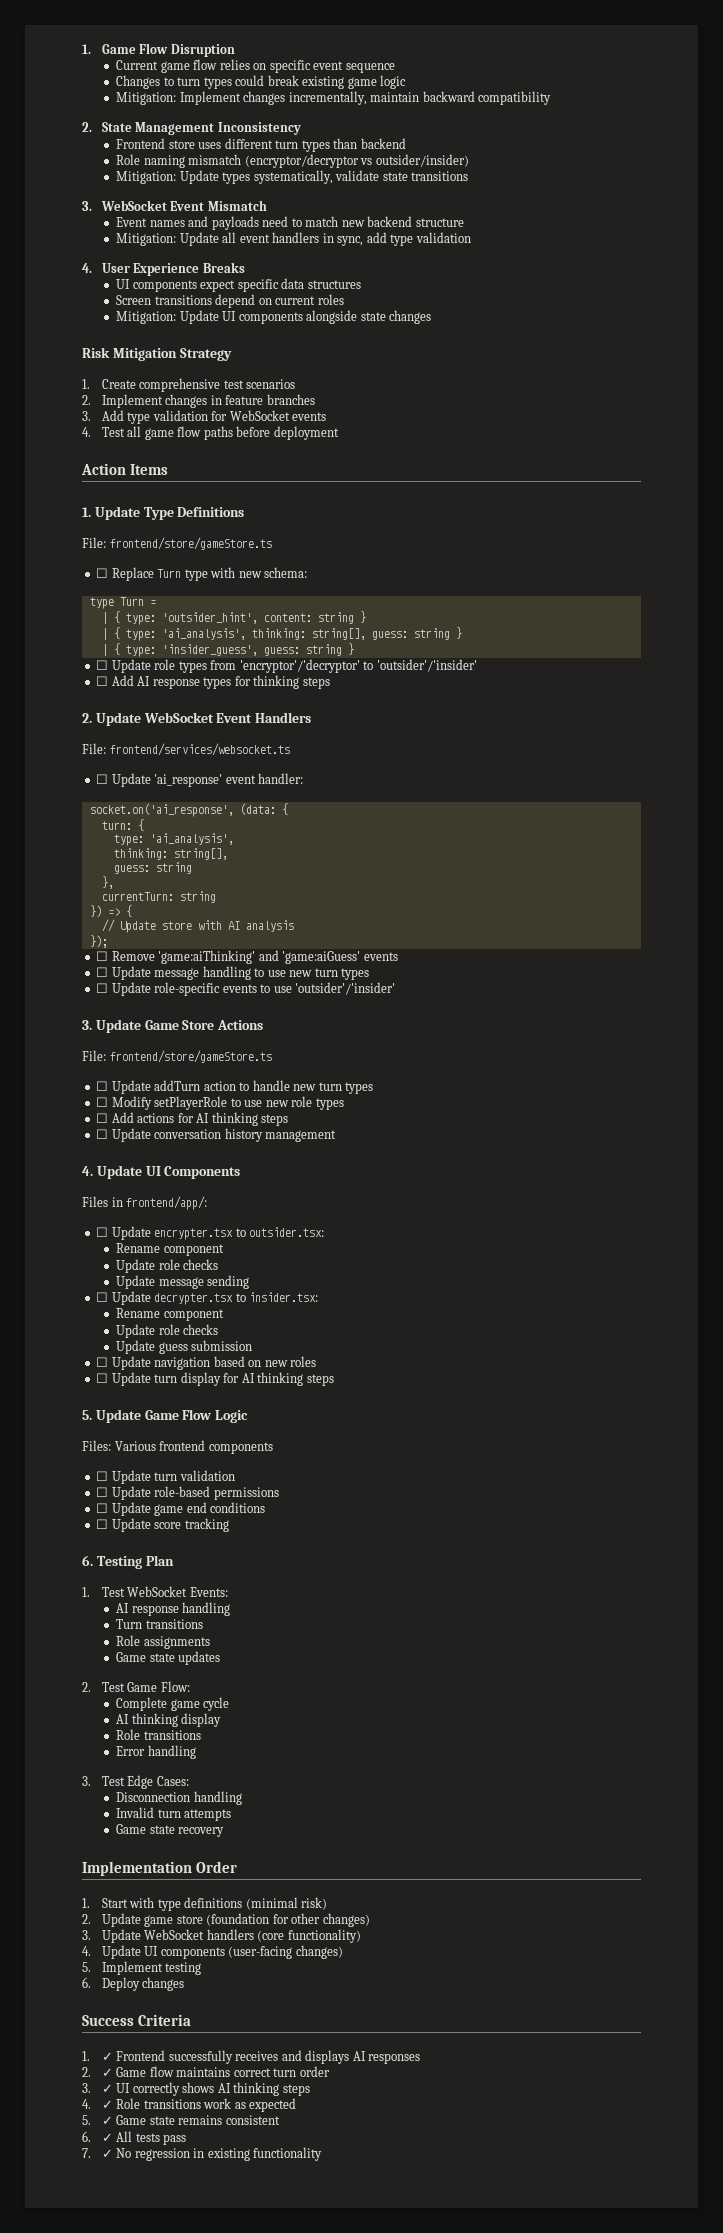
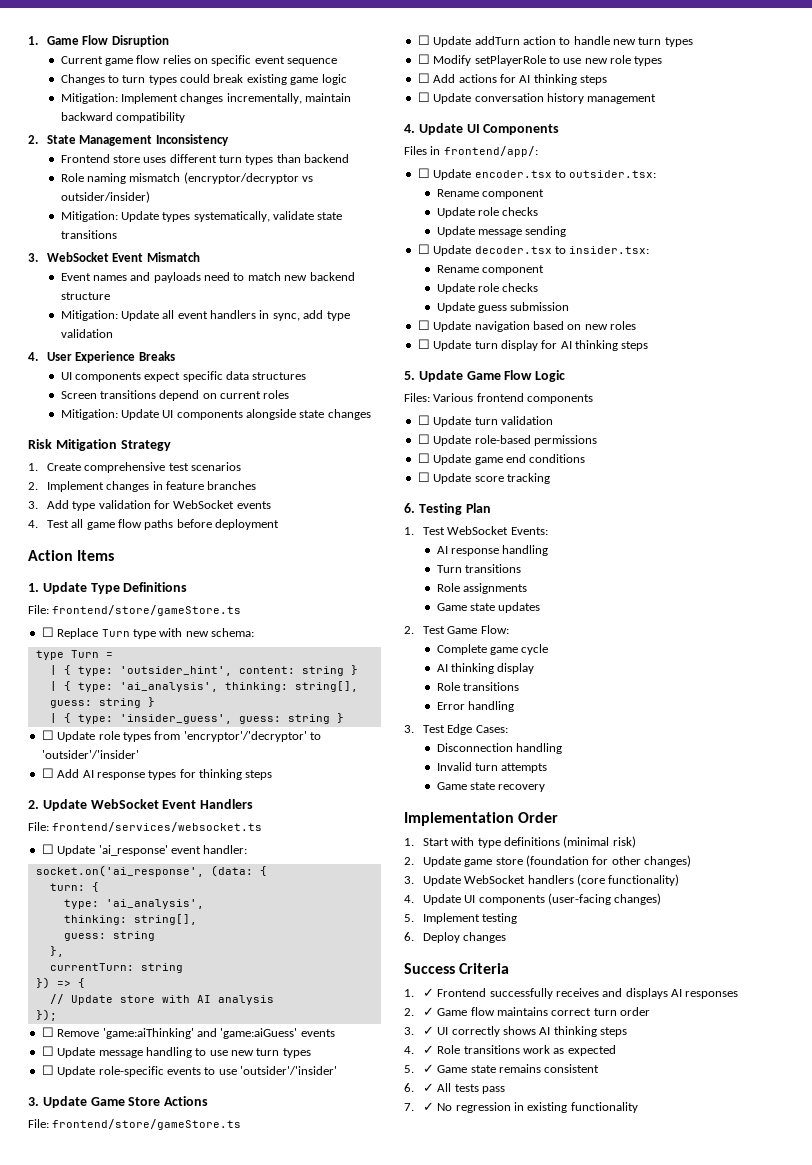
[154,1228,234,1240] encrypter.tsx -> [474,170,552,178] encoder.tsx
[154,1293,234,1305] decrypter.tsx -> [474,246,552,254] decoder.tsx

